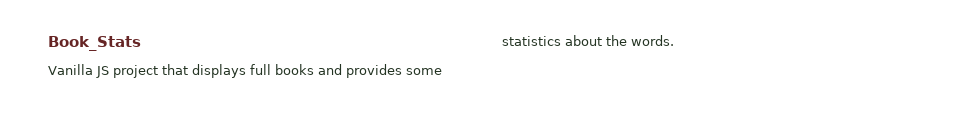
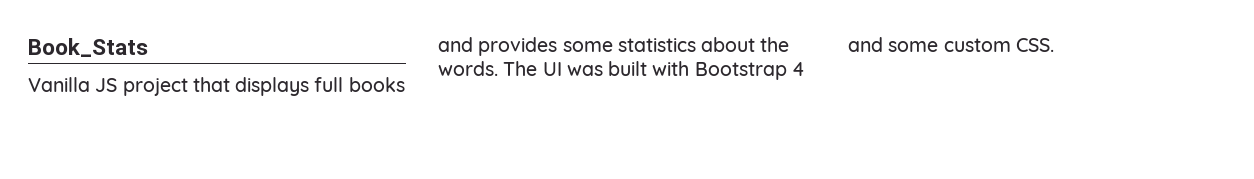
(674, 40) none -> [503,61,805,80] [848,37,1054,52] The UI was built with Bootstrap 4 and some custom CSS.

